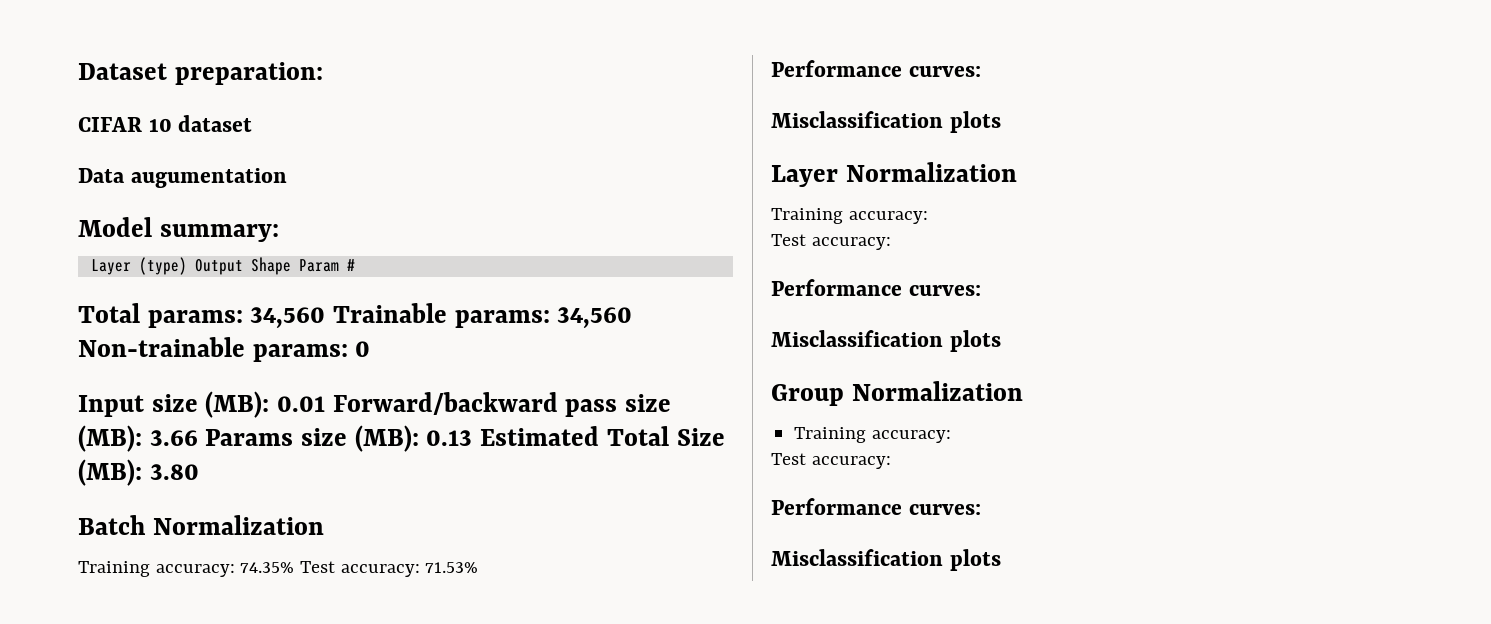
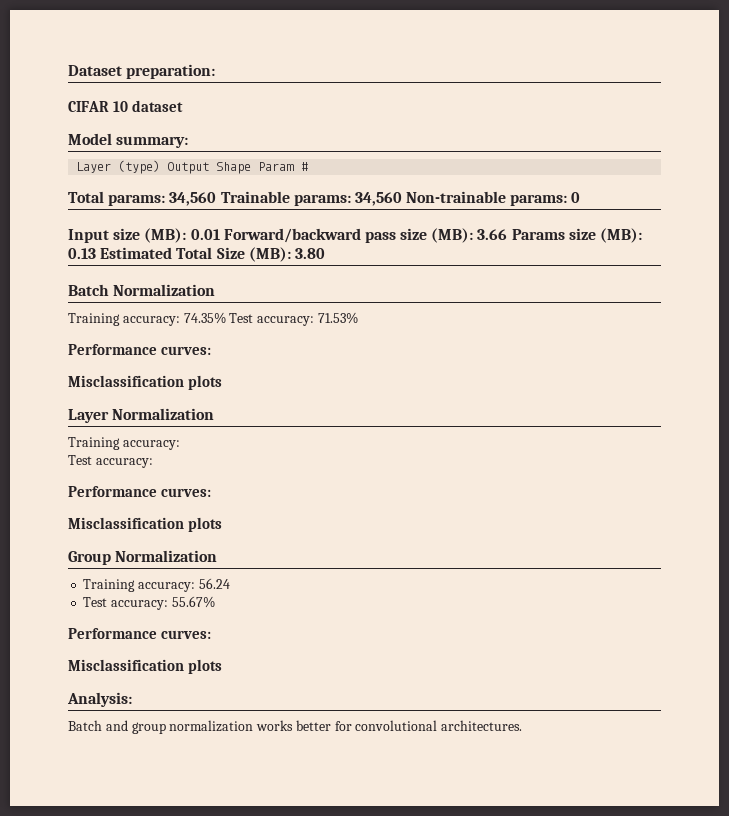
[78,168,287,188] // Data augumentation -> (183, 106) none
[771,453,891,469] [771,498,981,515] [771,549,1001,571] // Test accuracy: // Performance curves: // Misclassification plots -> [198,578,230,589] [83,596,215,610] [68,628,211,639] [68,659,222,674] [67,692,132,707] [68,720,523,734] 56.24 // Test accuracy: 55.67% // Performance curves: // Misclassification plots // Analysis: // Batch and group normalization works better for convolutional architectures.

